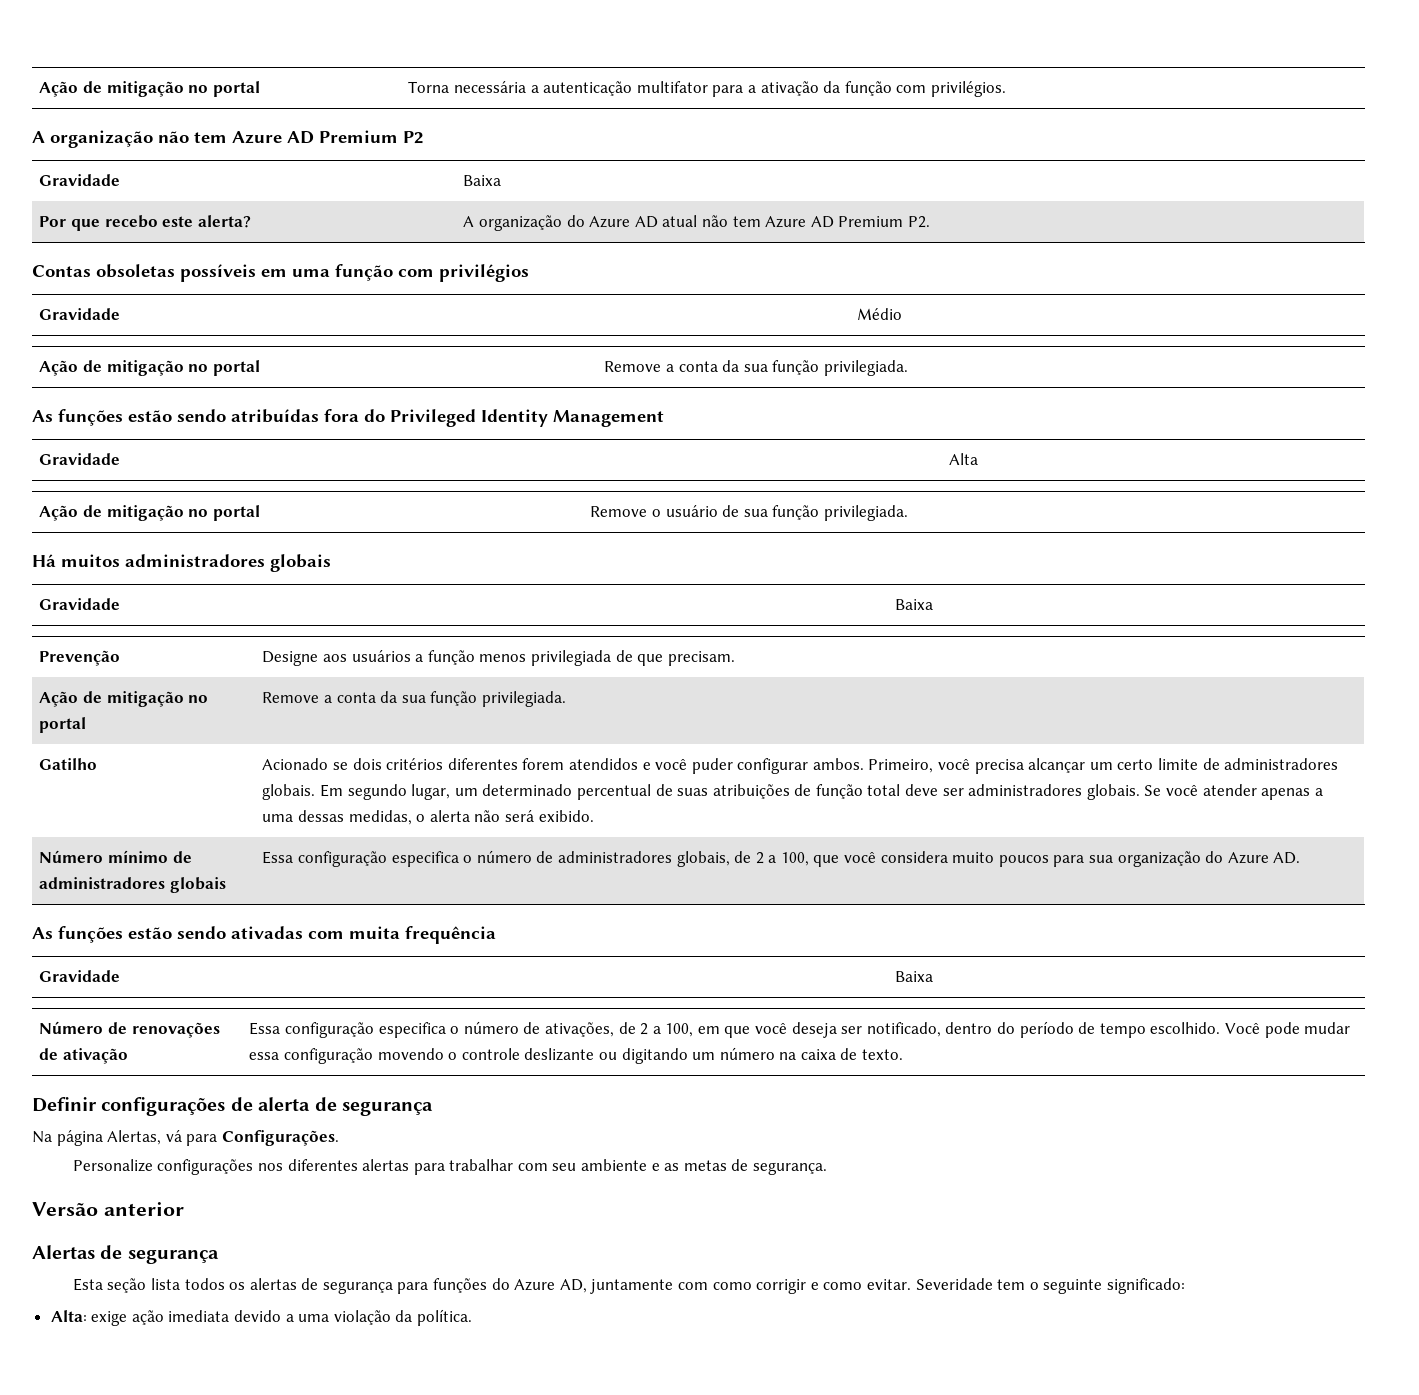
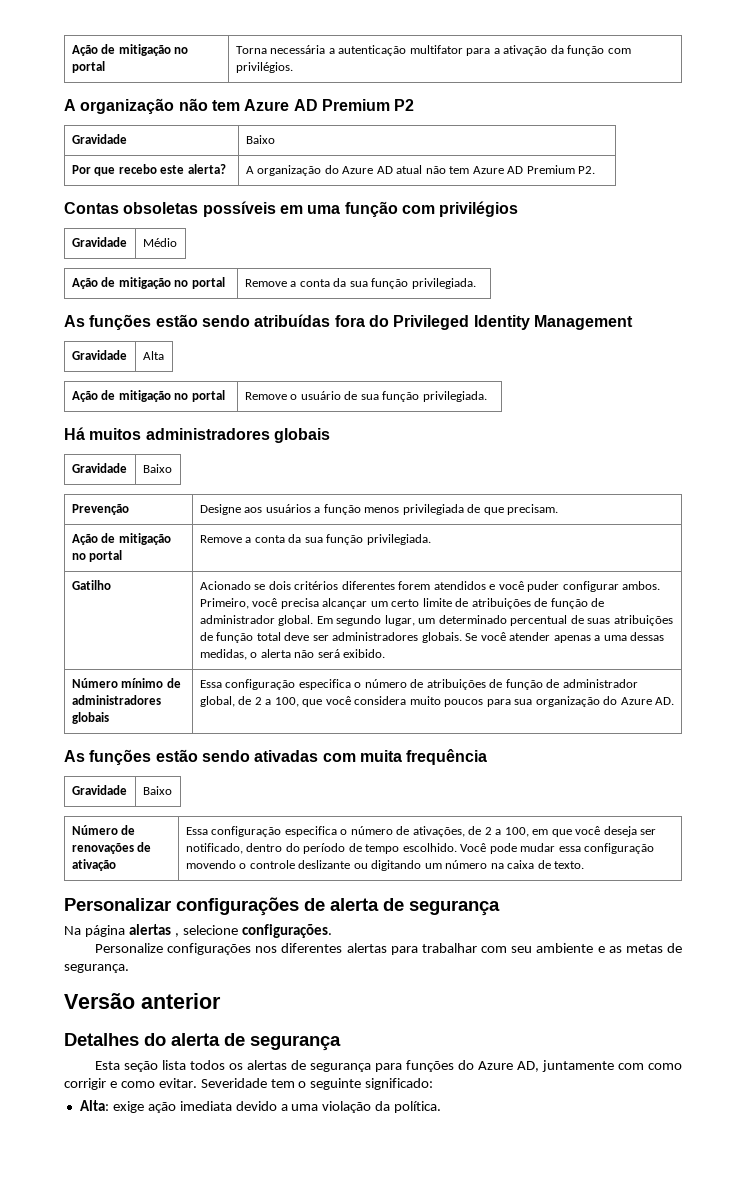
[463,175,502,186] Baixa -> [245,135,275,144] Baixo
[895,599,934,610] Baixa -> [142,464,172,473] Baixo
[1224,758,1339,770] [262,784,316,800] administradores globais. -> [471,598,605,609] [199,615,314,626] atribuições de função de administrador global.
[557,851,730,867] administradores globais, -> [426,679,638,690] [199,696,235,707] atribuições de função de administrador global,
[895,971,934,982] Baixa -> [142,786,172,795] Baixo
[32,1097,97,1112] Definir -> [64,898,171,911] Personalizar
[107,1130,339,1146] Alertas, vá para Configurações. -> [128,924,332,938] alertas , selecione configurações.
[32,1245,95,1259] Alertas -> [64,1033,220,1046] Detalhes do alerta

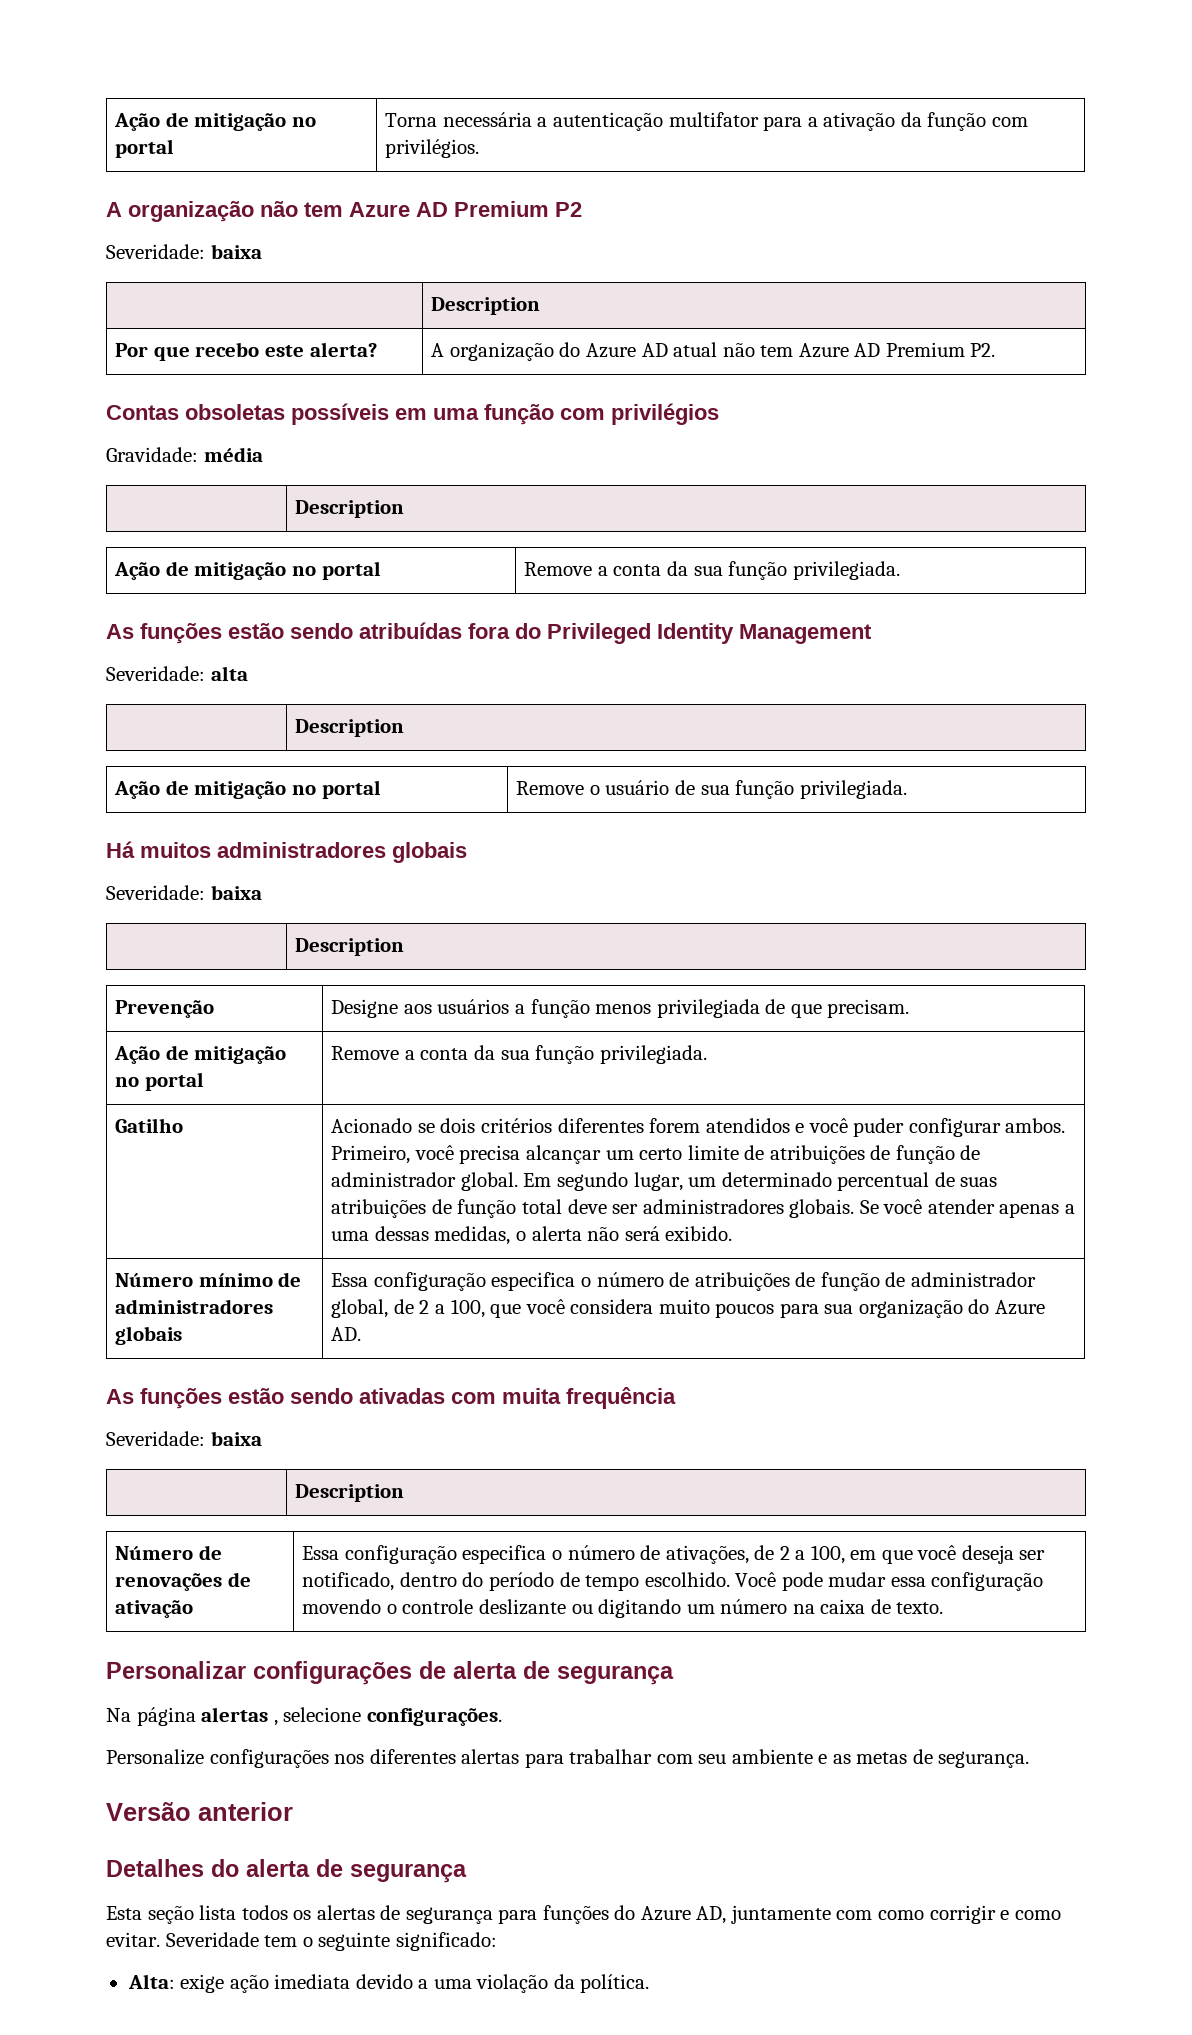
[71,134,127,144] [245,135,275,144] // Gravidade | Baixo -> [106,244,262,259] [431,297,541,315] // Severidade: baixa // | Description
[71,237,127,247] [142,238,177,247] // Gravidade | Médio -> [106,447,263,462] [295,500,405,518] // Gravidade: média // | Description
[71,350,127,360] [142,351,164,360] // Gravidade | Alta -> [106,666,248,681] [295,719,405,737] // Severidade: alta // | Description
[71,463,127,473] [142,464,172,473] // Gravidade | Baixo -> [106,885,262,900] [295,938,405,956] // Severidade: baixa // | Description
[71,785,127,795] [142,786,172,795] // Gravidade | Baixo -> [106,1431,262,1446] [295,1484,405,1502] // Severidade: baixa // | Description

